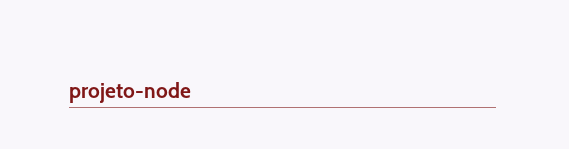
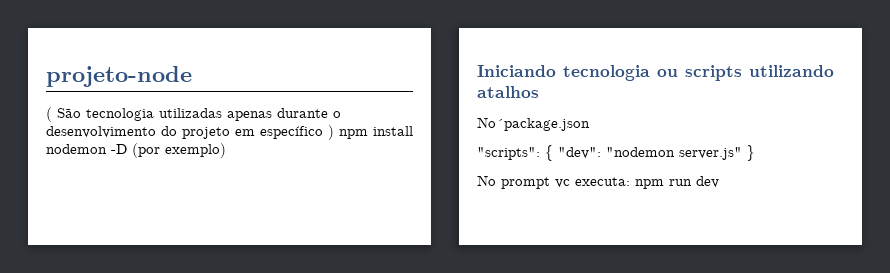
(191, 92) none -> [46,107,341,122] [46,125,413,140] [46,143,226,158] [477,65,834,81] [477,86,539,98] [477,117,590,131] [477,145,755,161] [477,175,719,189] // ( São tecnologia utilizadas apenas durante o desenvolvimento do projeto em específico ) npm install nodemon -D (por exemplo) // Iniciando tecnologia ou scripts utilizando atalhos // No´package.json // "scripts": { "dev": "nodemon server.js" } // No prompt vc executa: npm run dev

